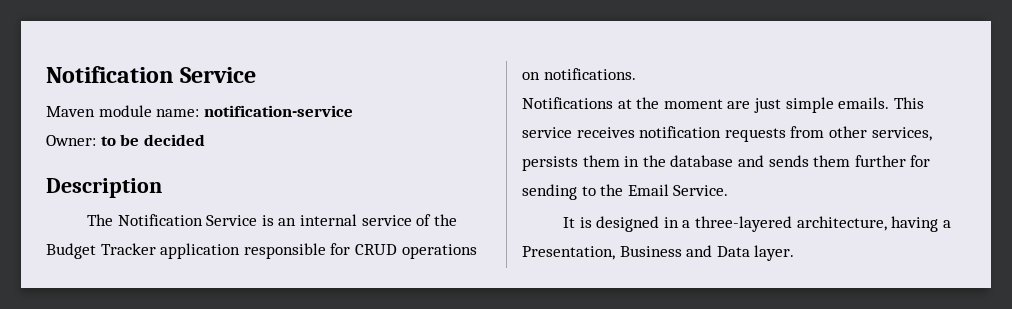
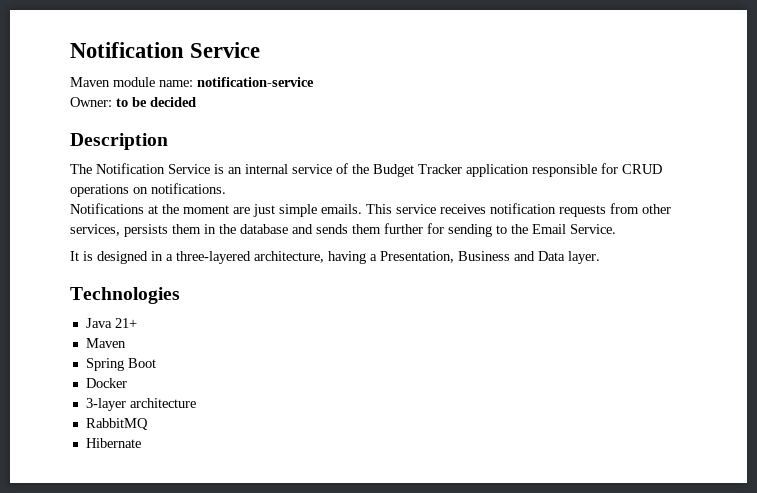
(795, 253) none -> [70,287,180,304] [85,318,137,328] [85,338,126,348] [85,358,156,371] [85,378,127,388] [85,398,196,411] [85,418,148,430] [85,438,141,448] // Technologies // Java 21+ // Maven // Spring Boot // Docker // 3-layer architecture // RabbitMQ // Hibernate

